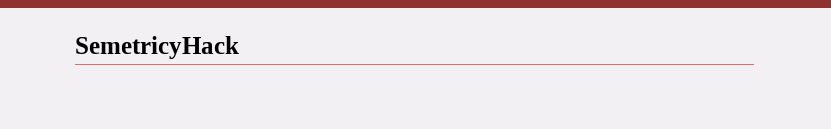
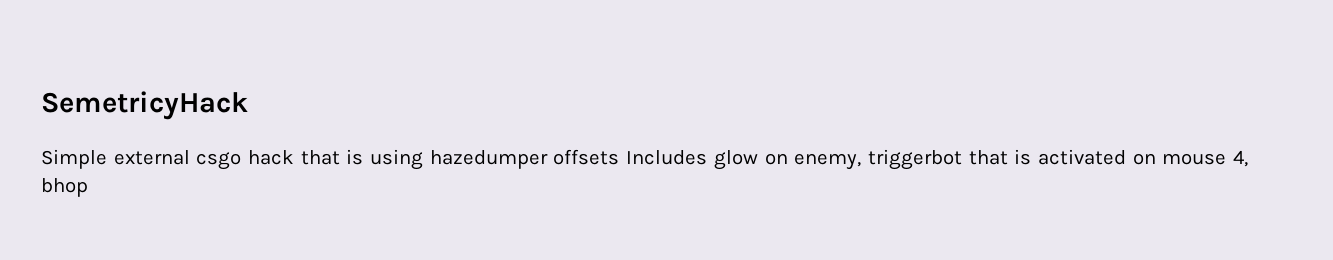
(239, 47) none -> [41,149,1249,170] [41,178,88,197] // Simple external csgo hack that is using hazedumper offsets Includes glow on enemy, triggerbot that is activated on mouse 4, bhop

